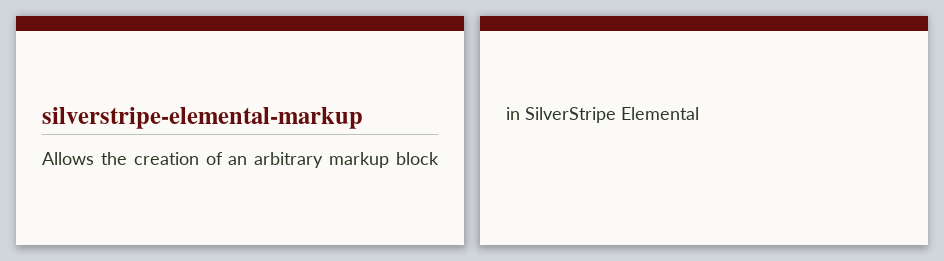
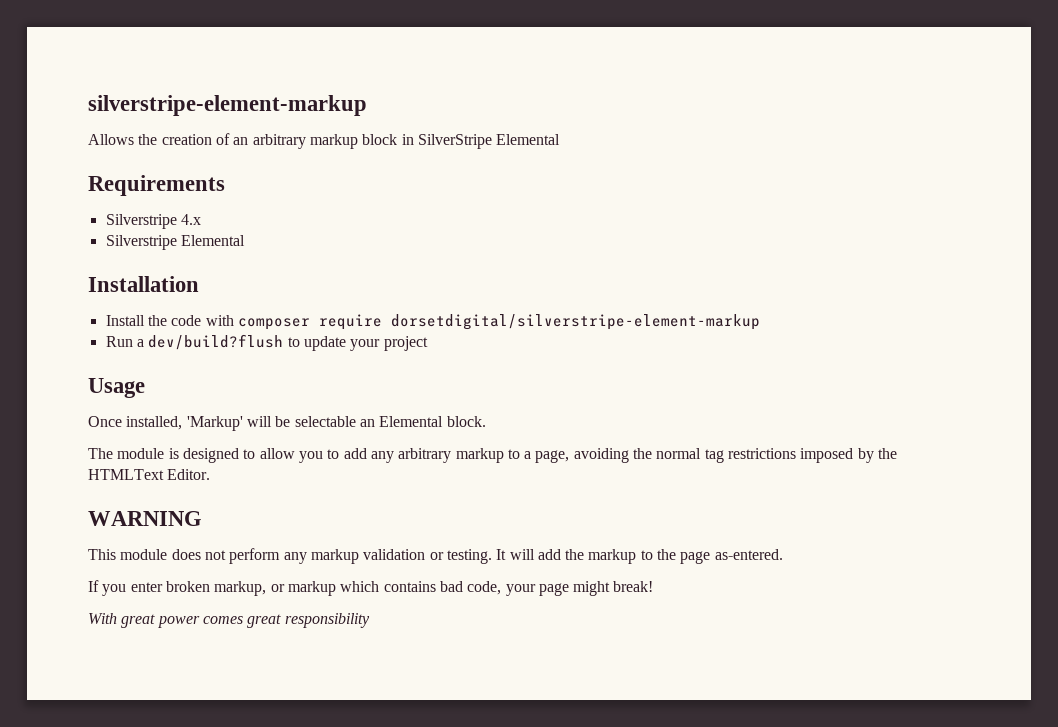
[42,107,363,129] silverstripe-elemental-markup -> [88,95,367,116] silverstripe-element-markup
(699, 113) none -> [88,175,225,196] [105,214,201,229] [105,235,245,250] [88,276,199,292] [105,314,760,330] [105,334,428,351] [88,378,145,398] [88,416,486,431] [88,448,898,463] [88,469,211,480] [88,511,202,526] [88,548,783,564] [88,580,654,596] [88,613,370,628] // Requirements // Silverstripe 4.x // Silverstripe Elemental // Installation // Install the code with composer require dorsetdigital/silverstripe-element-markup // Run a dev/build?flush to update your project // Usage // Once installed, 'Markup' will be selectable an Elemental block. // The module is designed to allow you to add any arbitrary markup to a page, avoiding the normal tag restrictions imposed by the HTMLText Editor. // WARNING // This module does not perform any markup validation or testing. It will add the markup to the page as-entered. // If you enter broken markup, or markup which contains bad code, your page might break! // With great power comes great responsibility

